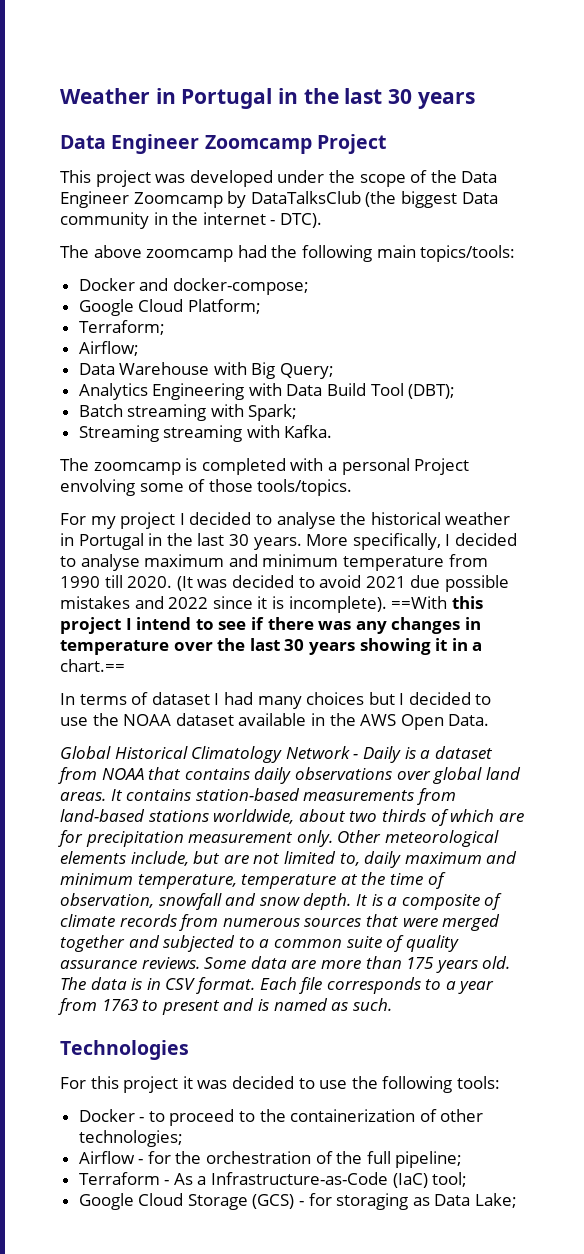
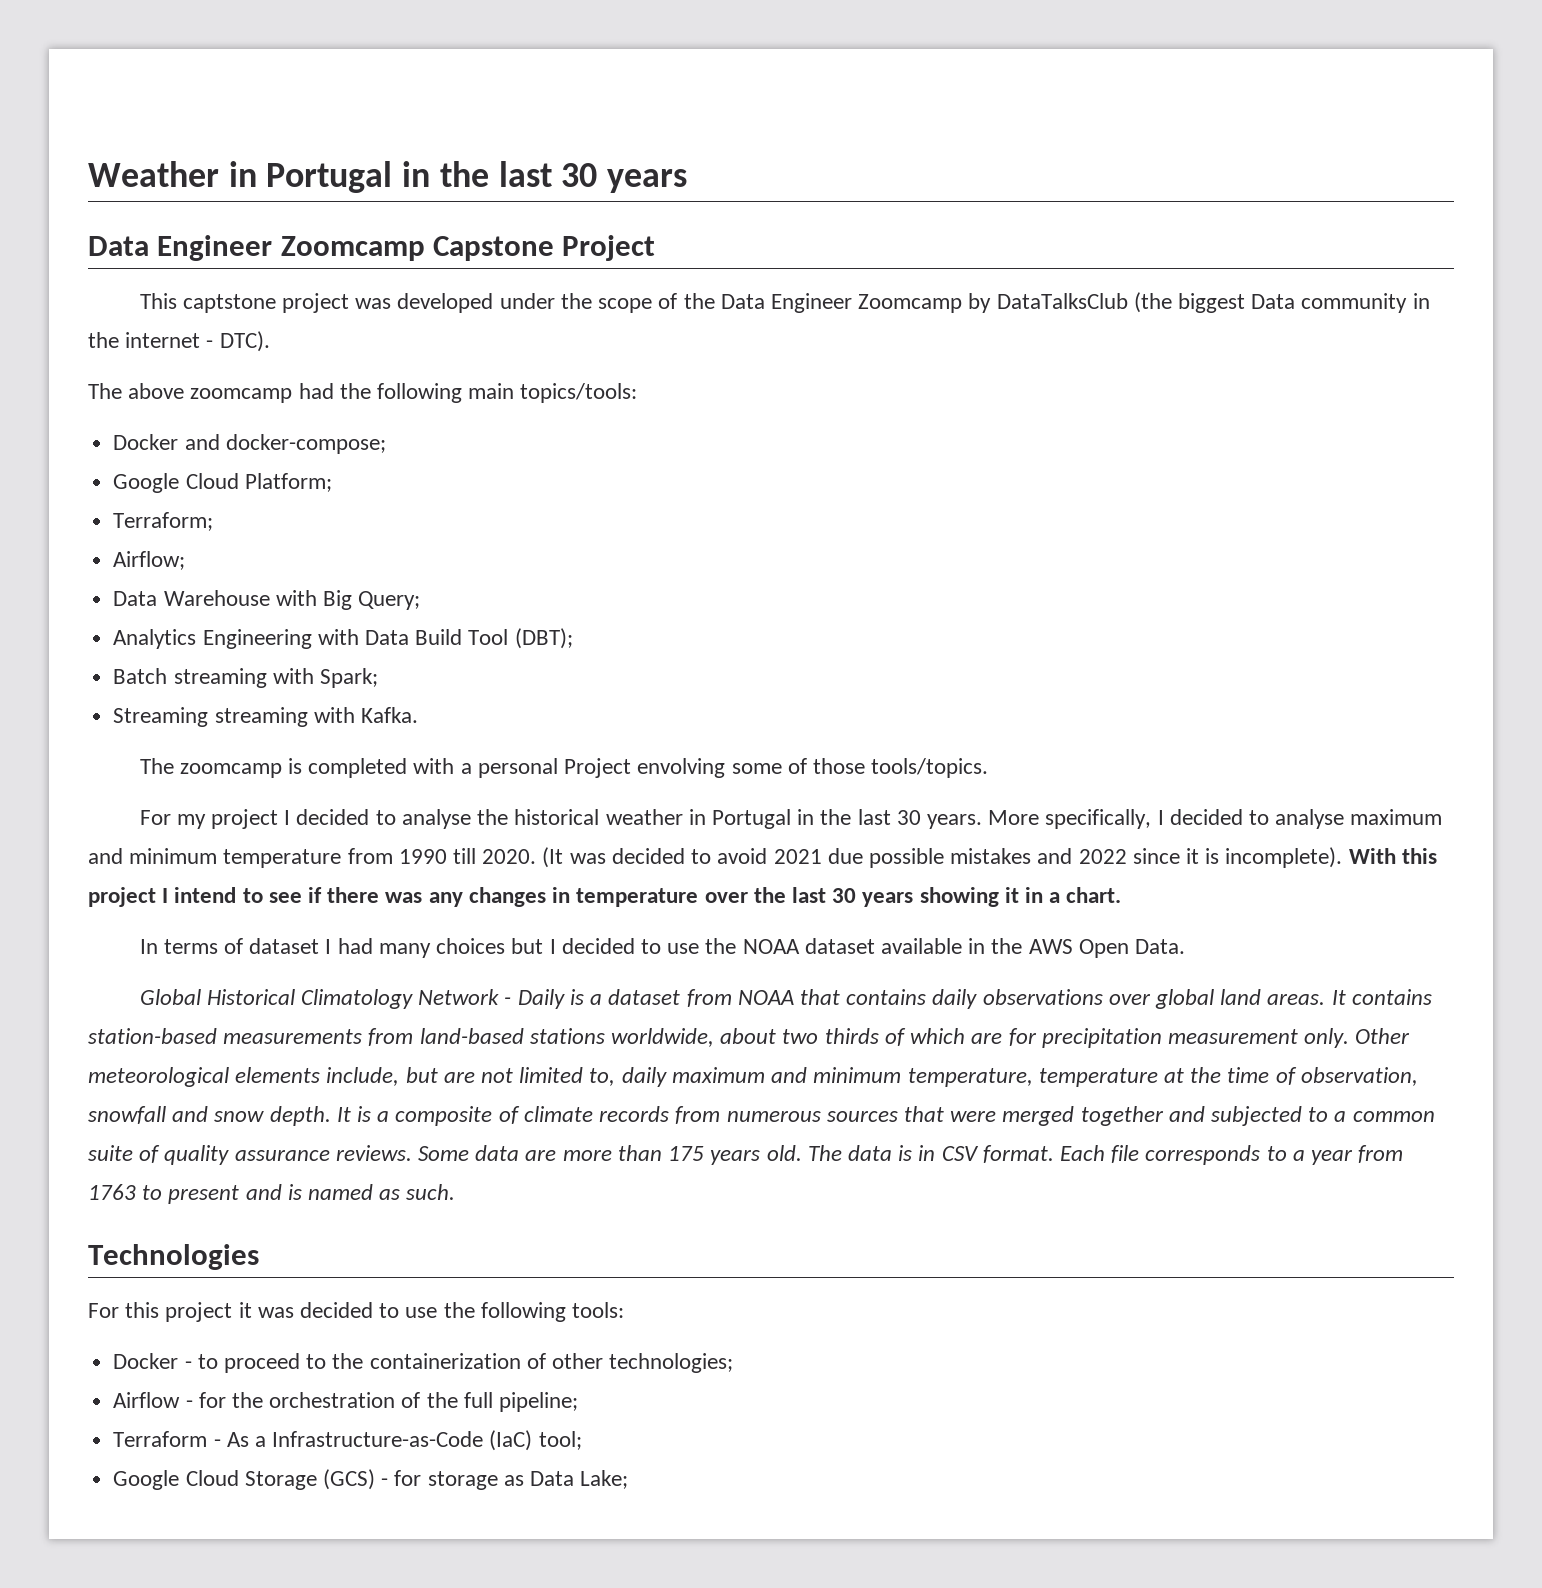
(312, 144) none -> [433,236,555,261] Capstone
(91, 176) none -> [182,294,276,313] captstone
[391,596,448,609] ==With -> [1348,848,1396,864] With
[60,659,125,672] chart.== -> [1066,887,1122,903] chart.
[336,1193,409,1210] storaging -> [427,1471,498,1490] storage

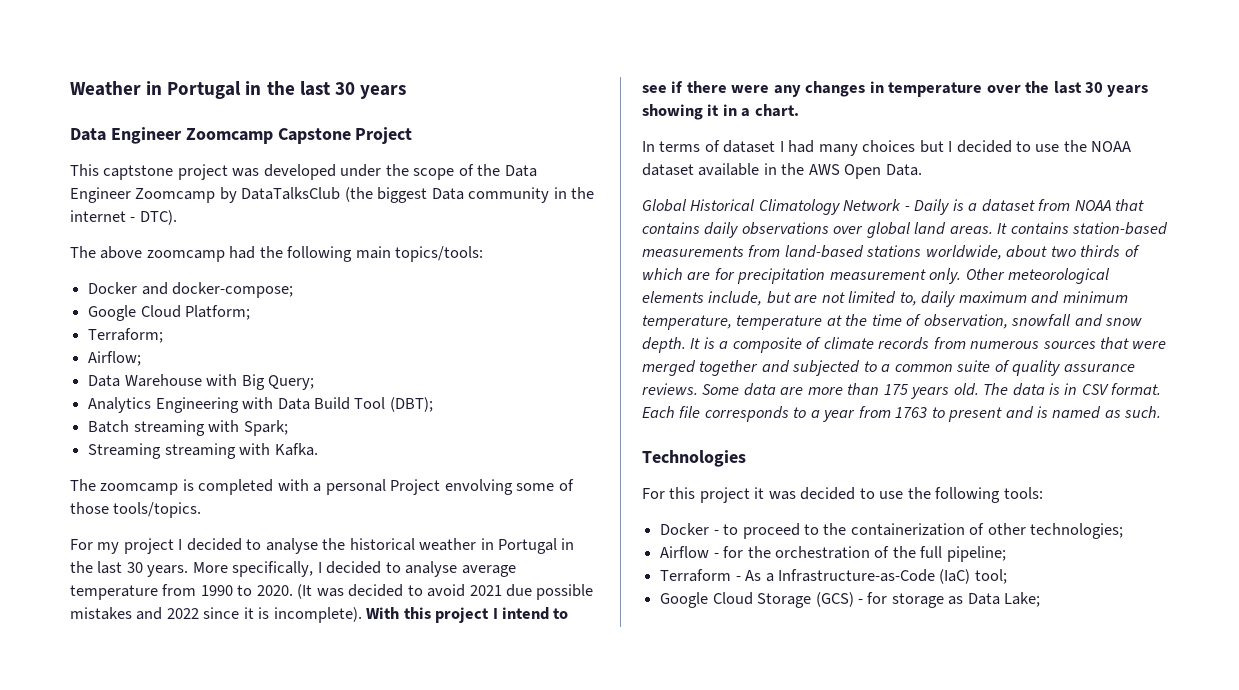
[1350,809,1443,825] [88,848,218,864] maximum and minimum -> [461,565,516,577] average
[453,848,477,864] till -> [237,585,253,596] to
[385,892,423,903] was -> [731,85,770,93] were

